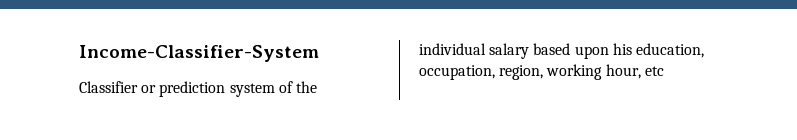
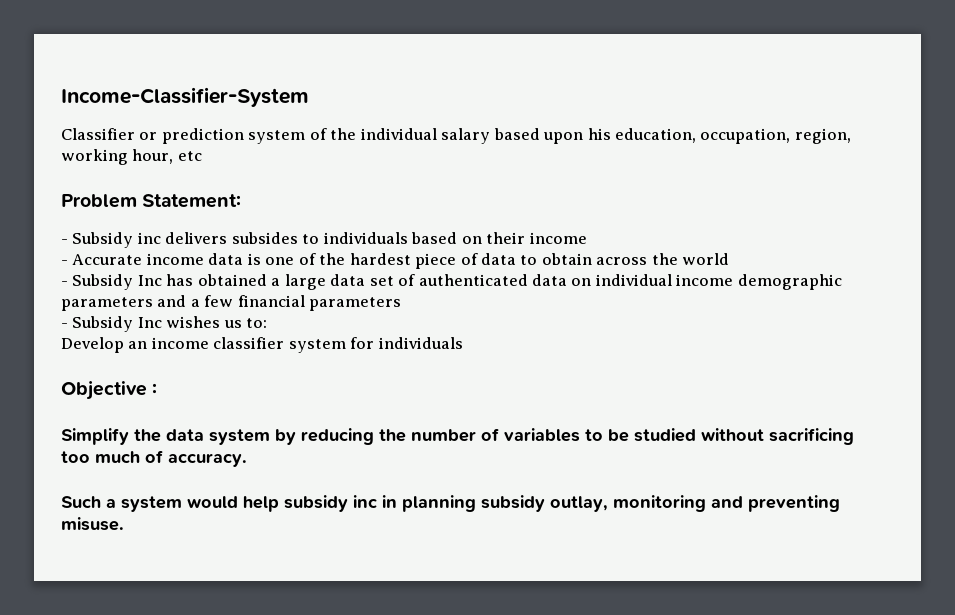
(664, 71) none -> [61,194,242,208] [61,232,587,248] [61,253,730,269] [61,274,842,290] [61,295,402,311] [61,316,268,332] [61,337,463,353] [61,381,158,400] [61,428,854,445] [61,450,247,467] [61,495,840,512] [61,517,124,531] // Problem Statement: // - Subsidy inc delivers subsides to individuals based on their income // - Accurate income data is one of the hardest piece of data to obtain across the world // - Subsidy Inc has obtained a large data set of authenticated data on individual income demographic parameters and a few financial parameters // - Subsidy Inc wishes us to: // Develop an income classifier system for individuals // Objective : // Simplify the data system by reducing the number of variables to be studied without sacrificing too much of accuracy. // Such a system would help subsidy inc in planning subsidy outlay, monitoring and preventing misuse.

